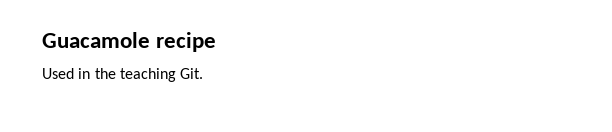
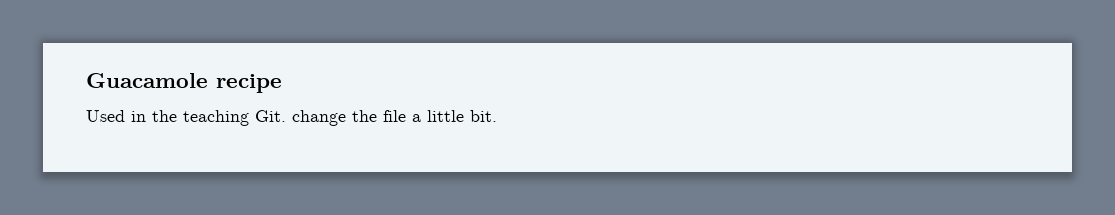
(204, 73) none -> [292,110,497,126] change the file a little bit.

